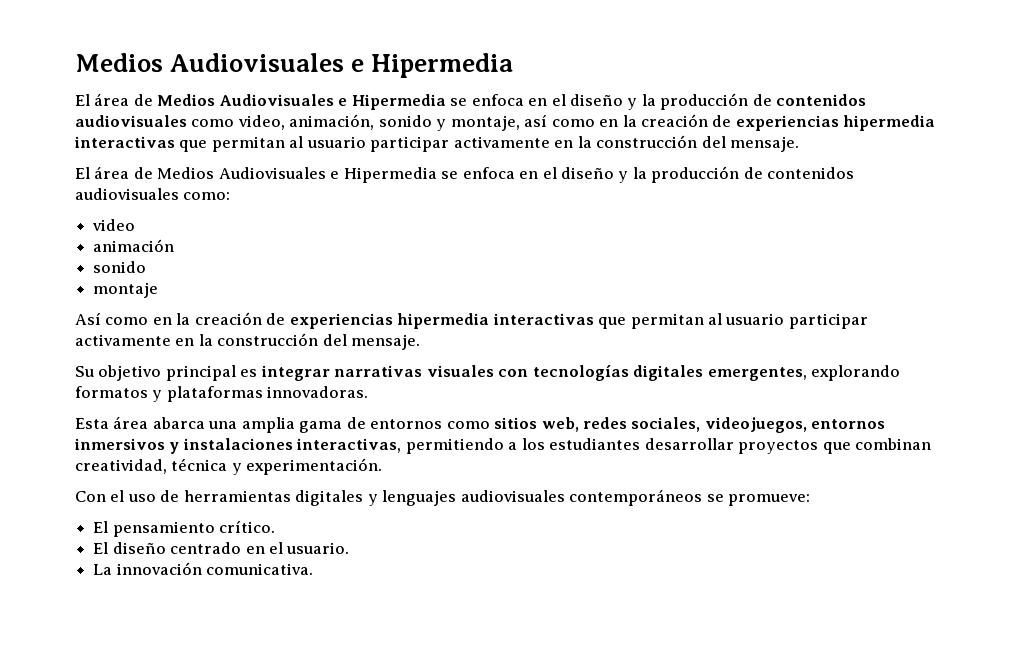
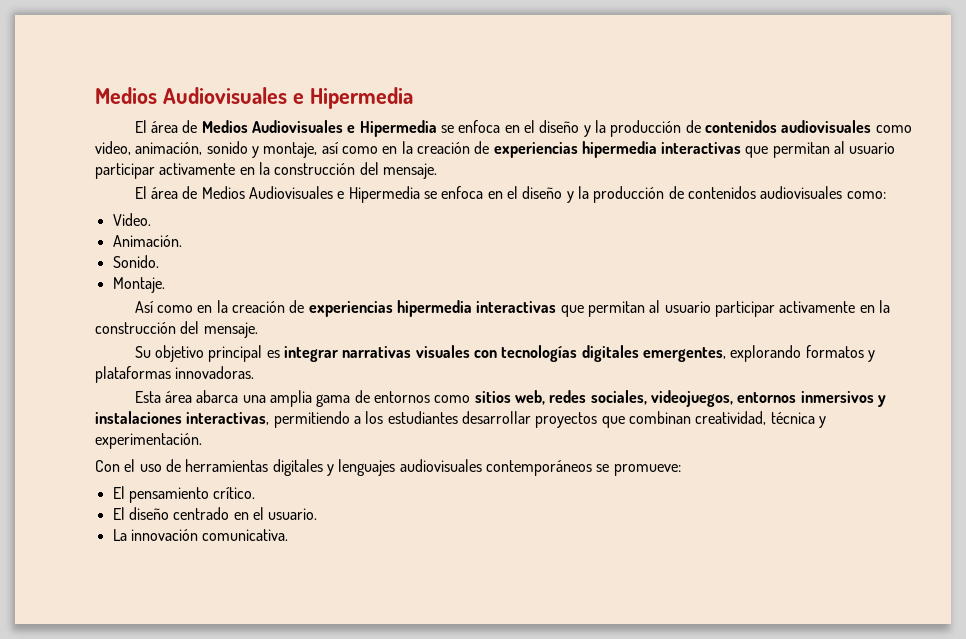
[92,219,136,231] [93,239,175,252] [93,261,147,273] [93,282,159,298] video // animación // sonido // montaje -> [112,213,151,226] [112,235,182,247] [112,255,159,268] [112,277,165,293] Video. // Animación. // Sonido. // Montaje.

